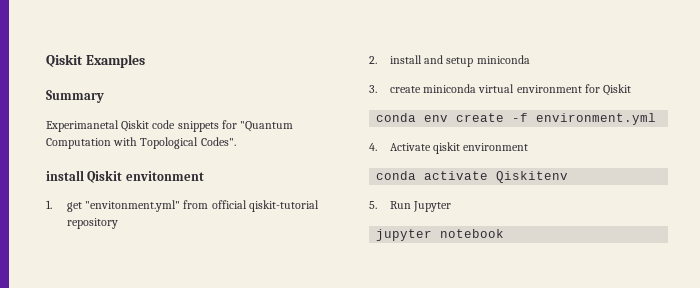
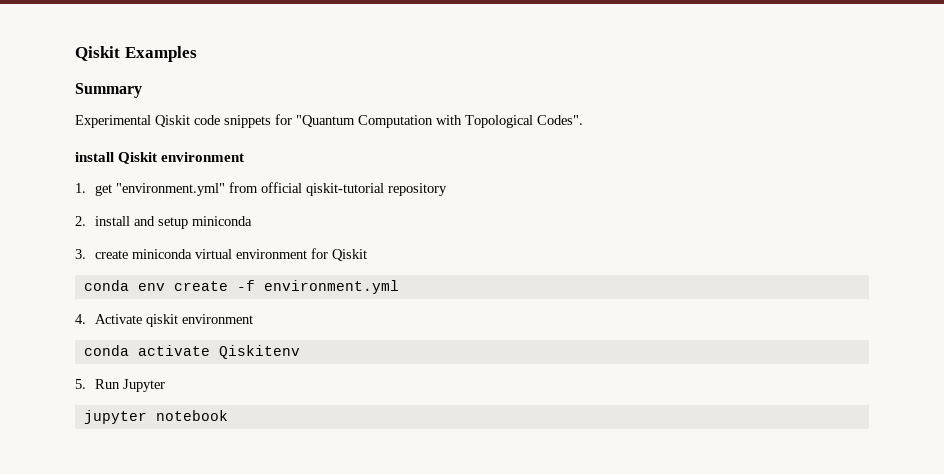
[46,120,119,132] Experimanetal -> [75,115,151,128] Experimental
[125,171,204,181] envitonment -> [161,152,245,162] environment
[85,200,181,212] "envitonment.yml" -> [115,183,225,196] "environment.yml"

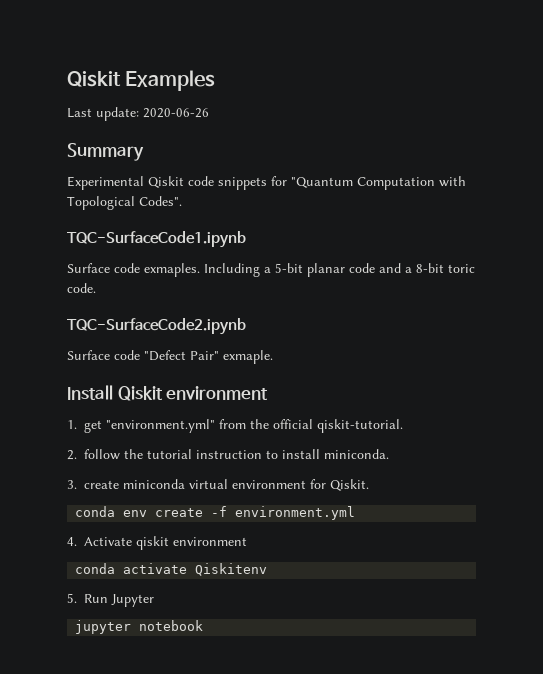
(197, 54) none -> [67,107,209,121] // Last update: 2020-06-26
[75,152,114,162] install -> [67,231,246,248] [67,263,475,277] [67,283,96,293] [67,318,246,335] [67,350,273,364] [67,385,113,400] TQC-SurfaceCode1.ipynb // Surface code exmaples. Including a 5-bit planar code and a 8-bit toric code. // TQC-SurfaceCode2.ipynb // Surface code "Defect Pair" exmaple. // Install
[260,182,447,196] [75,216,252,229] official qiskit-tutorial repository // 2. install and setup miniconda -> [250,419,403,433] [67,449,389,460] the official qiskit-tutorial. // 2. follow the tutorial instruction to install miniconda.
[331,249,367,261] Qiskit -> [330,479,369,491] Qiskit.

